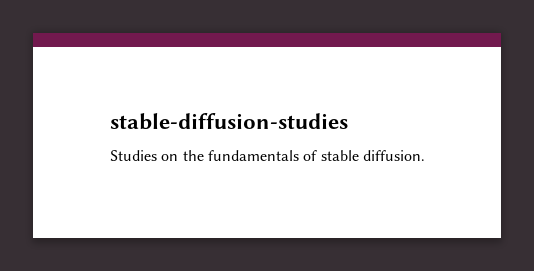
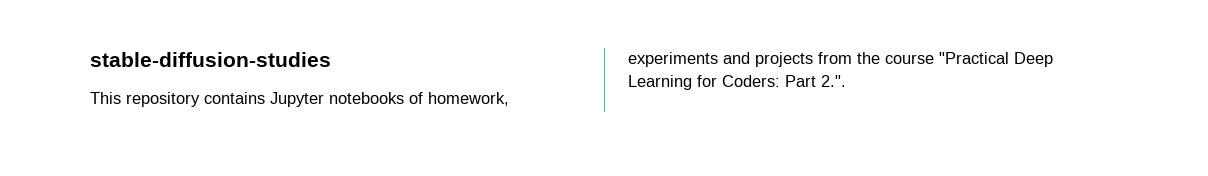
[110,150,425,161] Studies on the fundamentals of stable diffusion. -> [90,92,509,107] [628,52,1053,67] [628,75,846,90] This repository contains Jupyter notebooks of homework, experiments and projects from the course "Practical Deep Learning for Coders: Part 2.".

